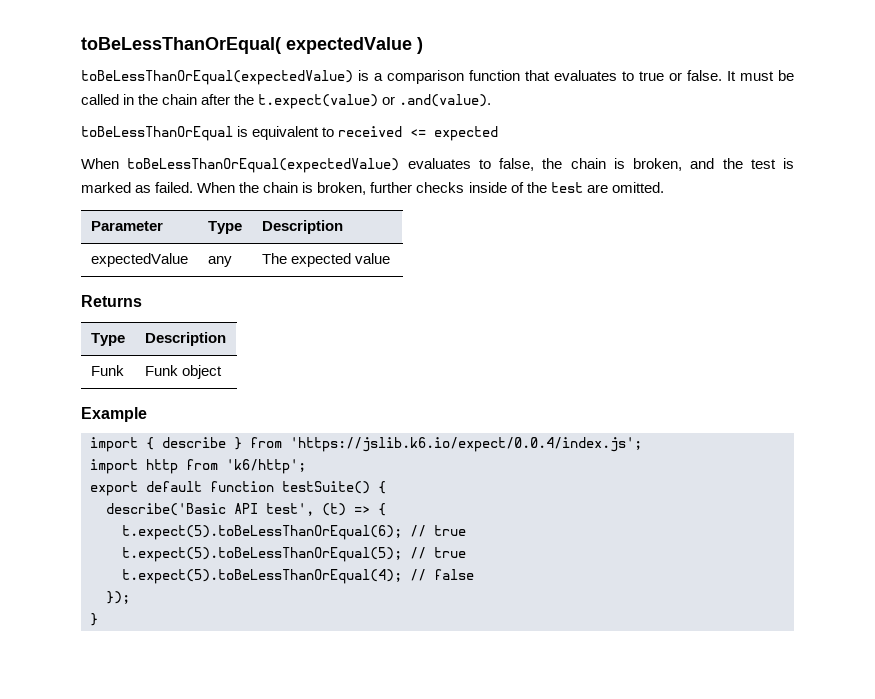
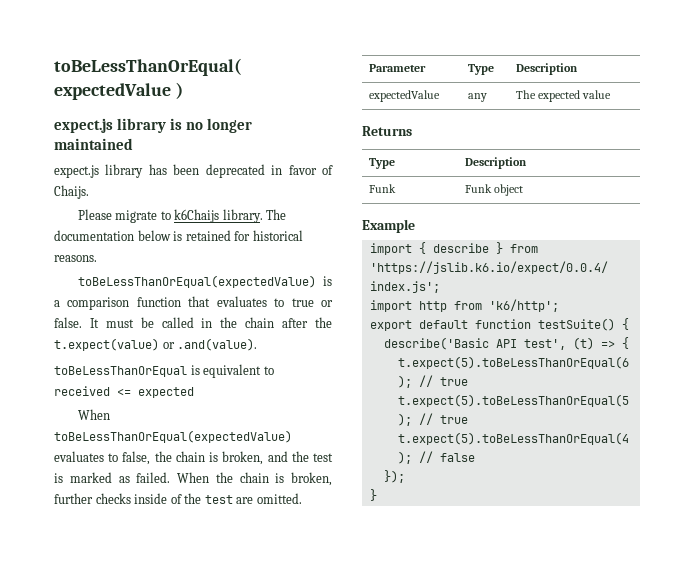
(423, 45) none -> [54,118,253,133] [54,138,133,150] [54,164,333,178] [54,185,89,199] [77,209,287,223] [54,230,303,241] [54,255,97,262] // expect.js library is no longer maintained // expect.js library has been deprecated in favor of Chaijs. // Please migrate to k6Chaijs library. The documentation below is retained for historical reasons.

